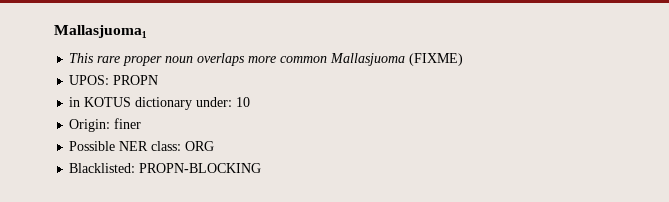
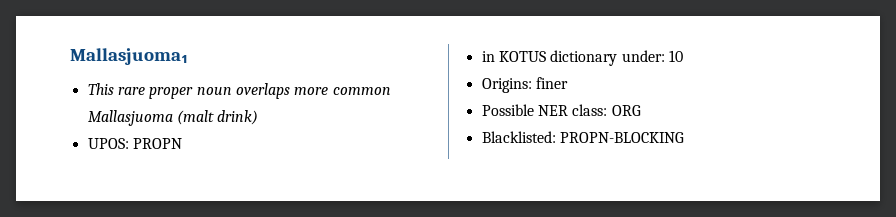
[409,53,464,66] (FIXME) -> [176,110,259,125] (malt drink)
[69,119,111,132] Origin: -> [481,78,532,93] Origins:

